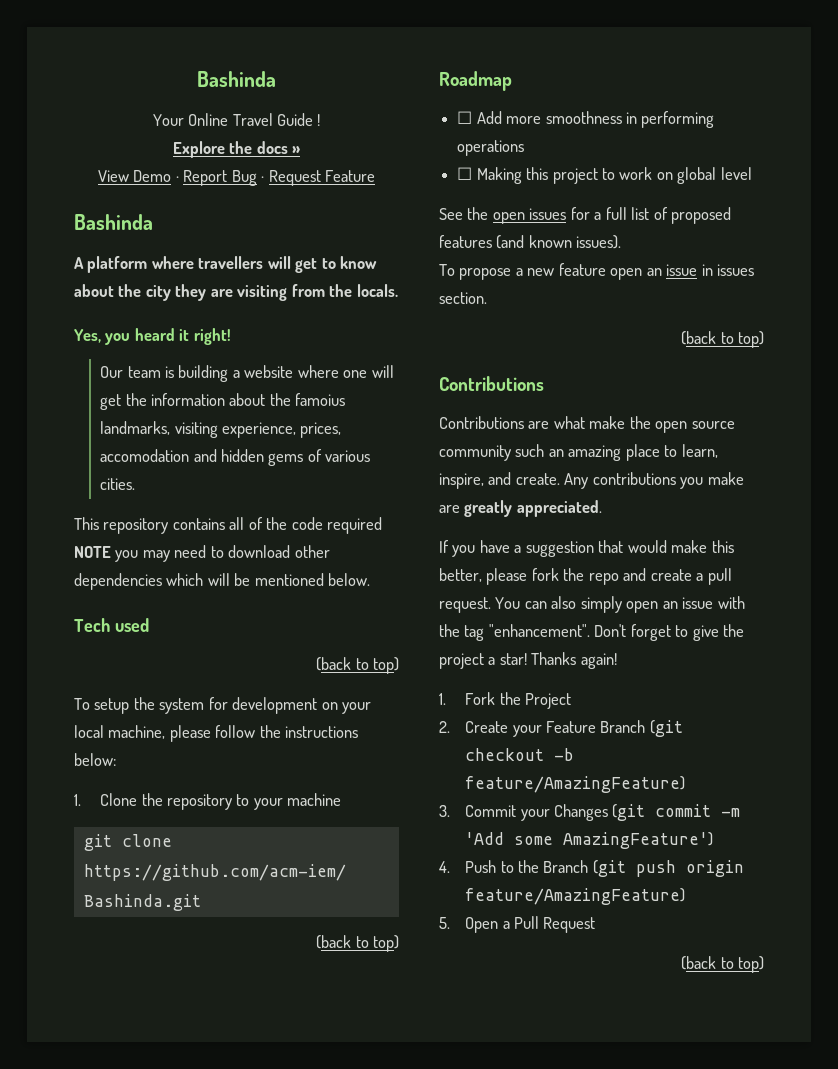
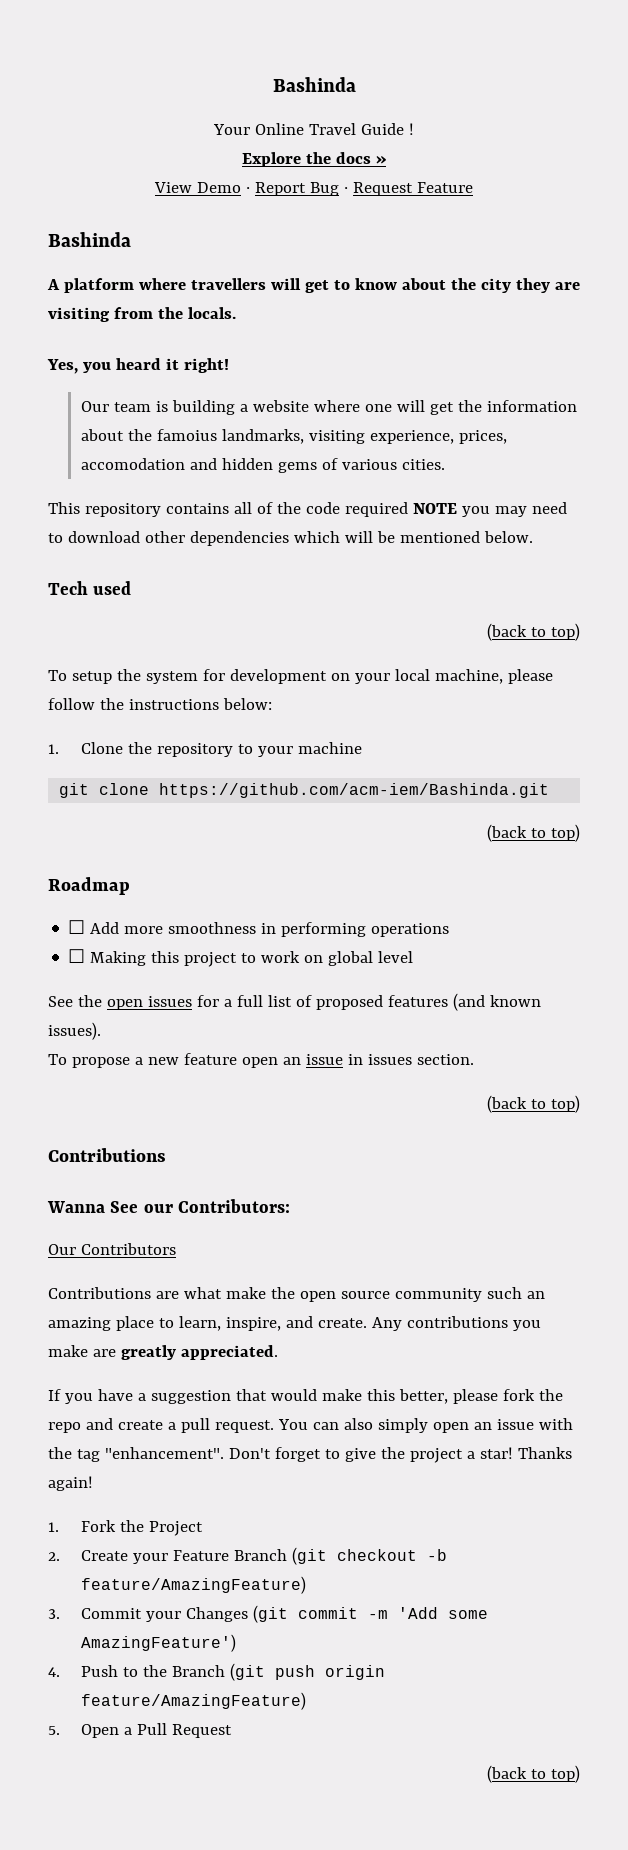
(544, 383) none -> [47,1199,290,1213] [48,1243,176,1255] // Wanna See our Contributors: // Our Contributors

